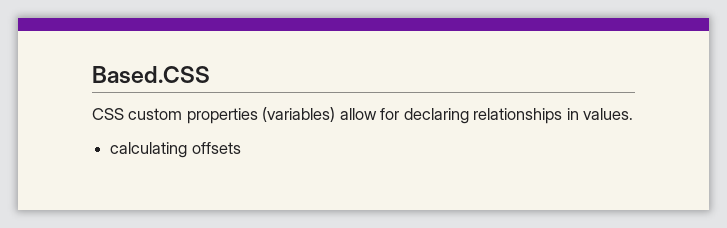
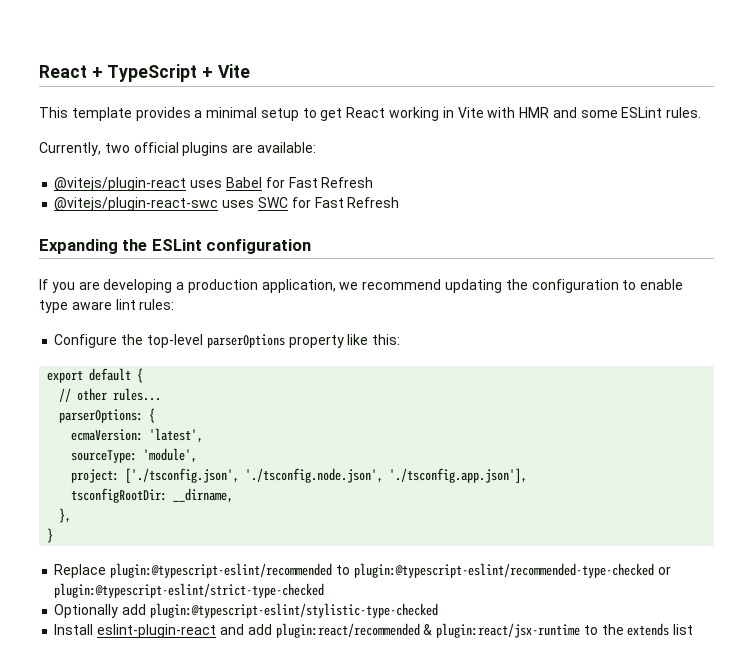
[92,66,210,84] [92,107,634,124] [110,142,241,158] Based.CSS // CSS custom properties (variables) allow for declaring relationships in values. // calculating offsets -> [39,64,250,82] [39,107,702,121] [39,142,316,156] [54,177,374,191] [54,197,400,211] [39,239,312,254] [39,279,684,293] [39,299,175,313] [54,334,401,348] [47,368,144,383] [59,388,162,402] [59,408,156,423] [71,428,204,443] [71,448,198,463] [71,468,528,483] [71,488,234,503] [59,508,72,523] [47,528,54,543] [54,563,671,578] [54,583,325,598] [54,603,438,618] [54,623,694,638] React + TypeScript + Vite // This template provides a minimal setup to get React working in Vite with HMR and some ESLint rules. // Currently, two official plugins are available: // @vitejs/plugin-react uses Babel for Fast Refresh // @vitejs/plugin-react-swc uses SWC for Fast Refresh // Expanding the ESLint configuration // If you are developing a production application, we recommend updating the configuration to enable type aware lint rules: // Configure the top-level parserOptions property like this: // export default { // // other rules... // parserOptions: { // ecmaVersion: 'latest', // sourceType: 'module', // project: ['./tsconfig.json', './tsconfig.node.json', './tsconfig.app.json'], // tsconfigRootDir: __dirname, // }, // } // Replace plugin:@typescript-eslint/recommended to plugin:@typescript-eslint/recommended-type-checked or plugin:@typescript-eslint/strict-type-checked // Optionally add plugin:@typescript-eslint/stylistic-type-checked // Install eslint-plugin-react and add plugin:react/recommended & plugin:react/jsx-runtime to the extends list

